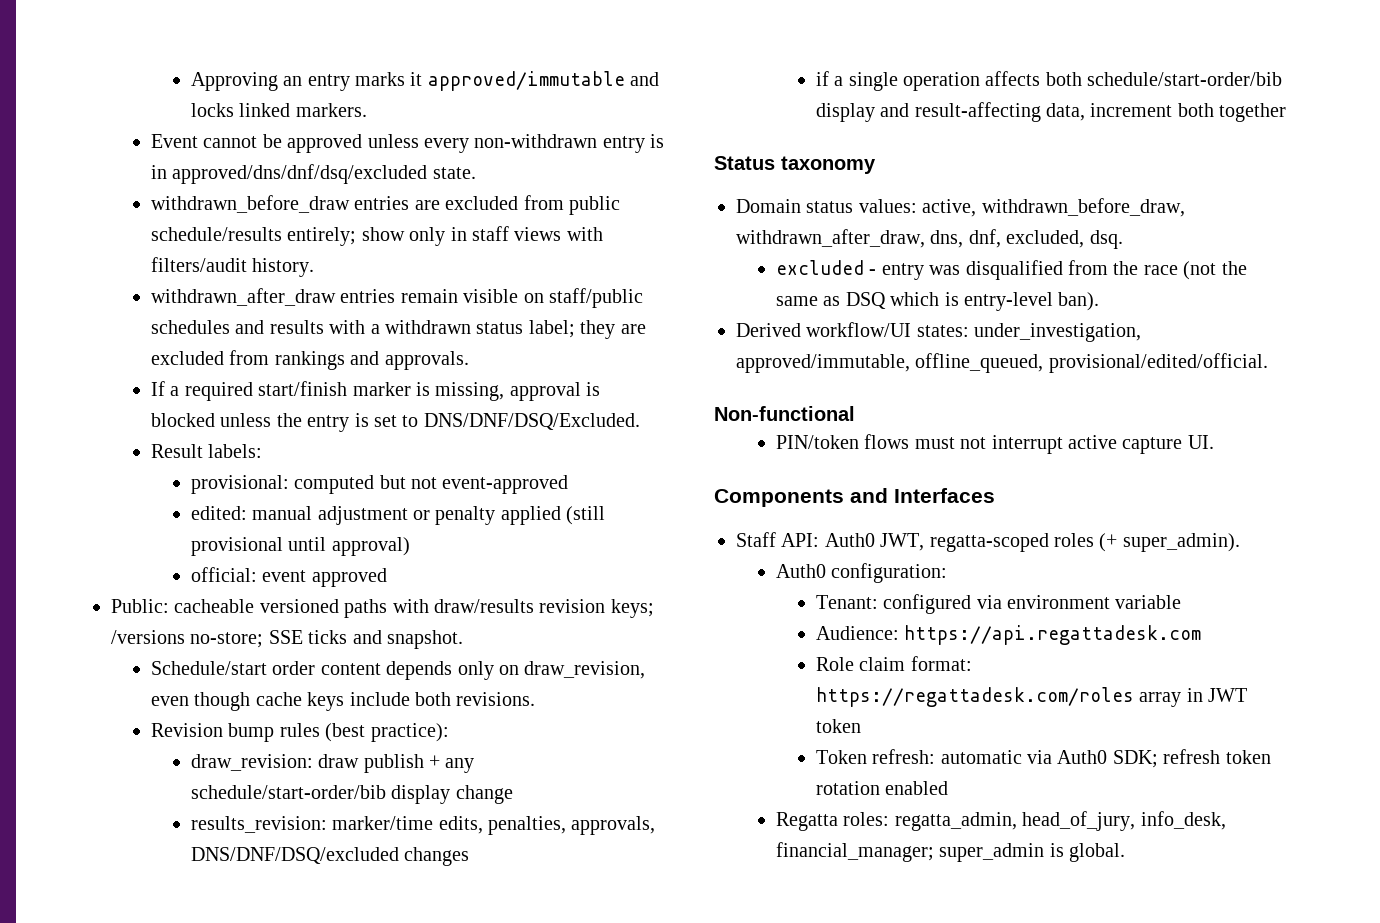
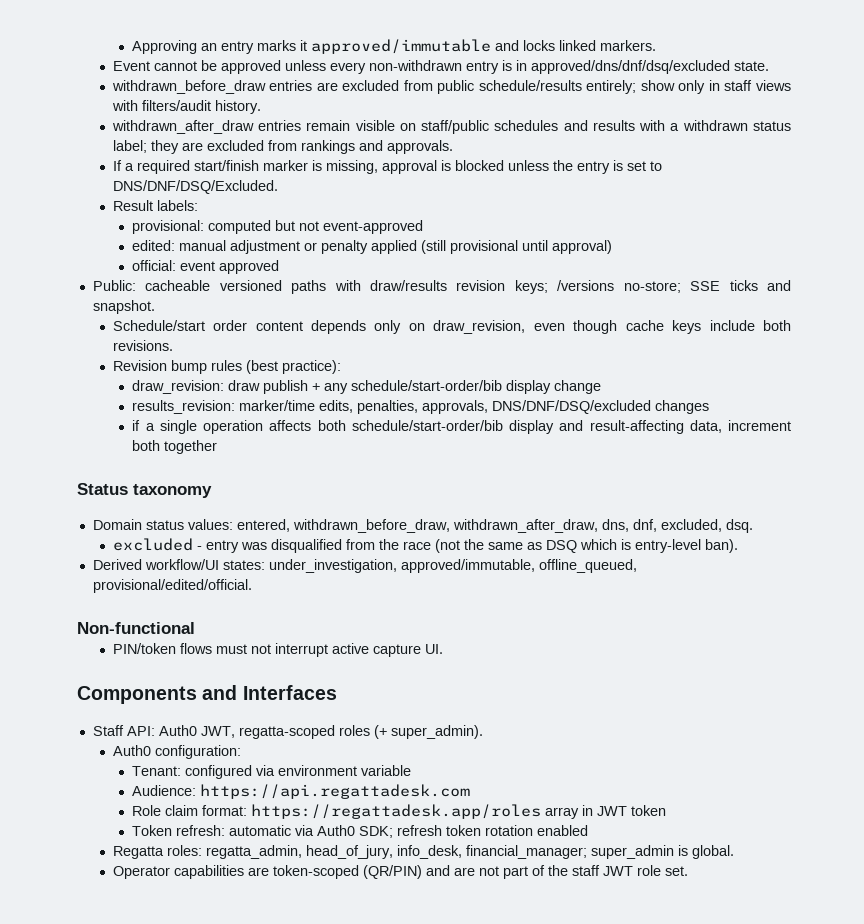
[922,199,977,217] active, -> [236,519,290,532] entered,
[815,687,1134,707] https://regattadesk.com/roles -> [251,804,542,819] https://regattadesk.app/roles
(1126, 852) none -> [112,865,688,879] // Operator capabilities are token-scoped (QR/PIN) and are not part of the staff JWT role set.

